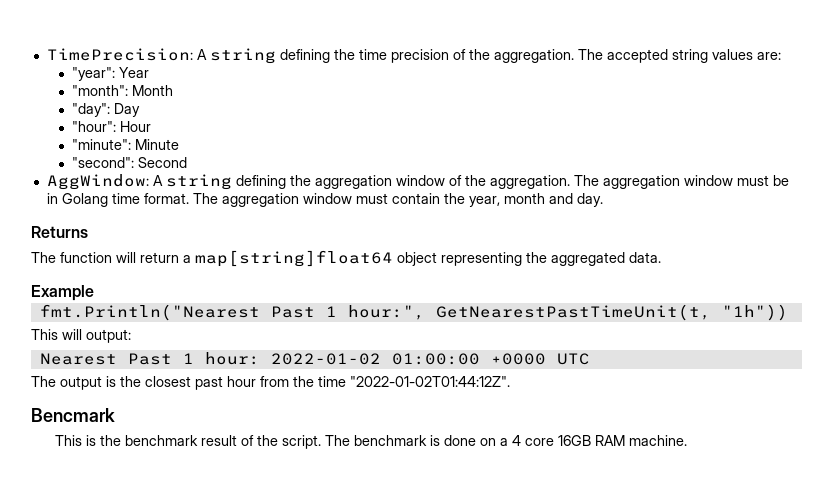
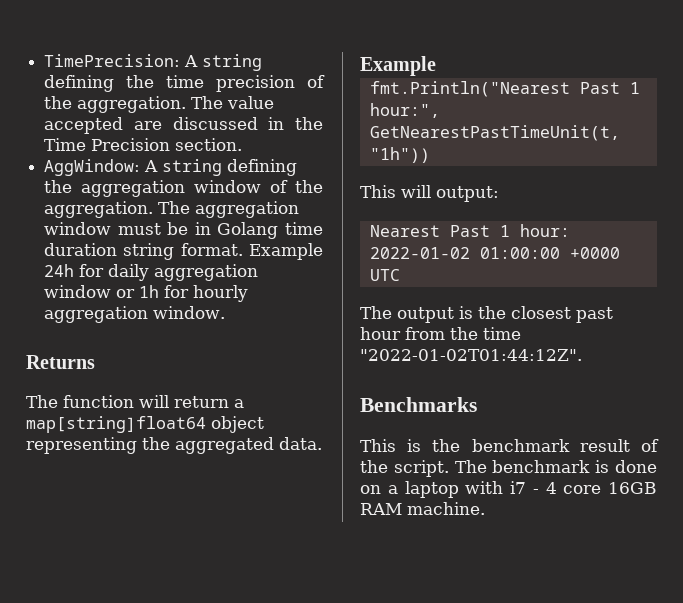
[606,49,781,63] [72,67,150,81] [72,85,174,96] [72,103,141,117] [72,121,152,132] [72,139,180,150] [72,157,188,168] accepted string values are: // "year": Year // "month": Month // "day": Day // "hour": Hour // "minute": Minute // "second": Second -> [227,96,275,109] [44,117,323,134] [44,138,243,151] value accepted are discussed in the Time Precision section.
[143,193,603,207] format. The aggregation window must contain the year, month and day. -> [44,243,323,260] [44,264,259,281] [44,285,249,302] [44,306,226,323] duration string format. Example 24h for daily aggregation window or 1h for hourly aggregation window.
[31,408,115,422] Bencmark -> [360,397,477,412] Benchmarks
(508, 442) none -> [404,481,539,498] laptop with i7 -

